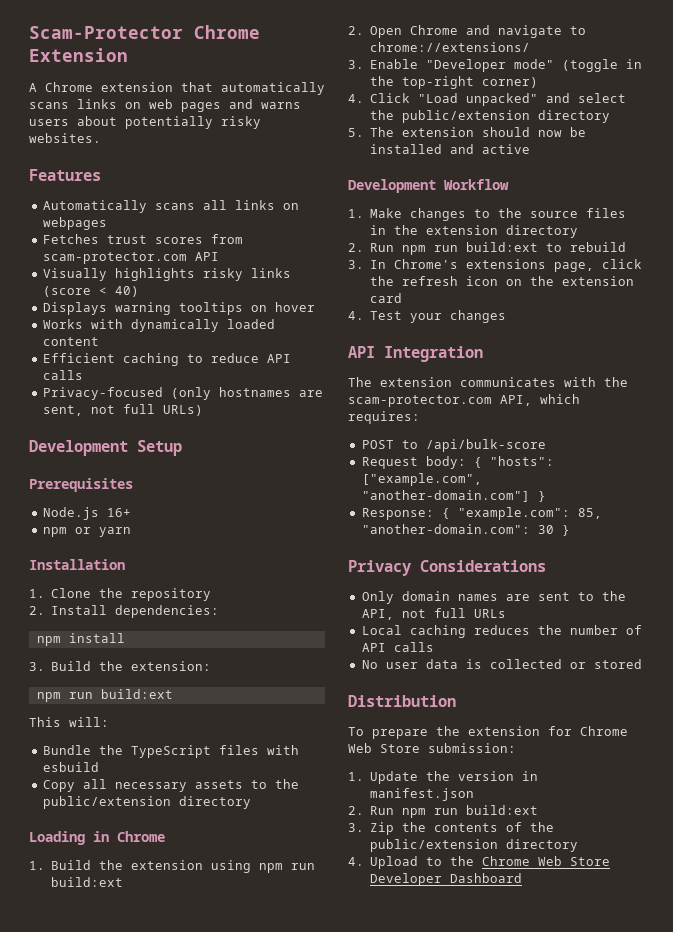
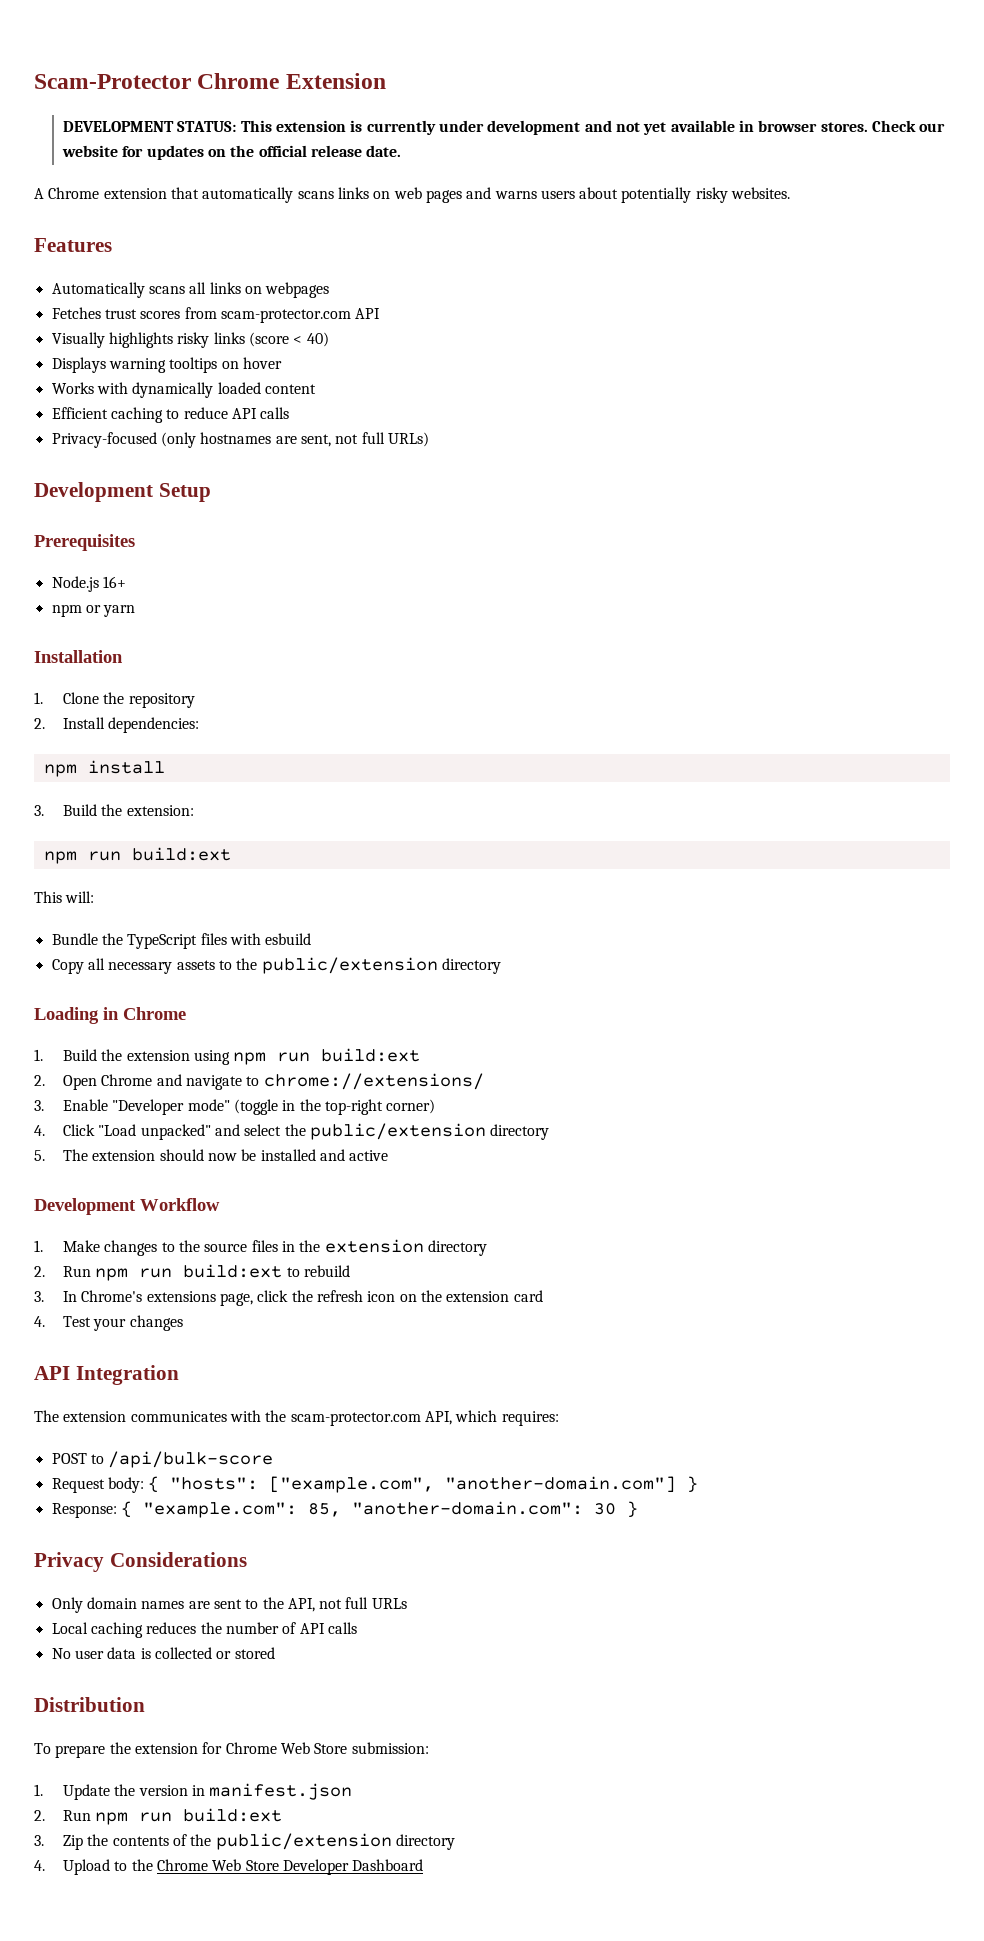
(128, 55) none -> [63,120,946,135] [62,145,402,160] // DEVELOPMENT STATUS: This extension is currently under development and not yet available in browser stores. Check our website for updates on the official release date.

